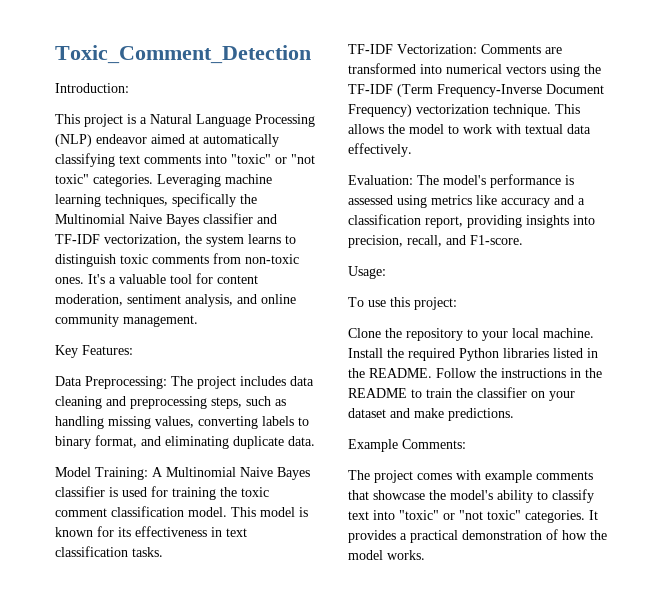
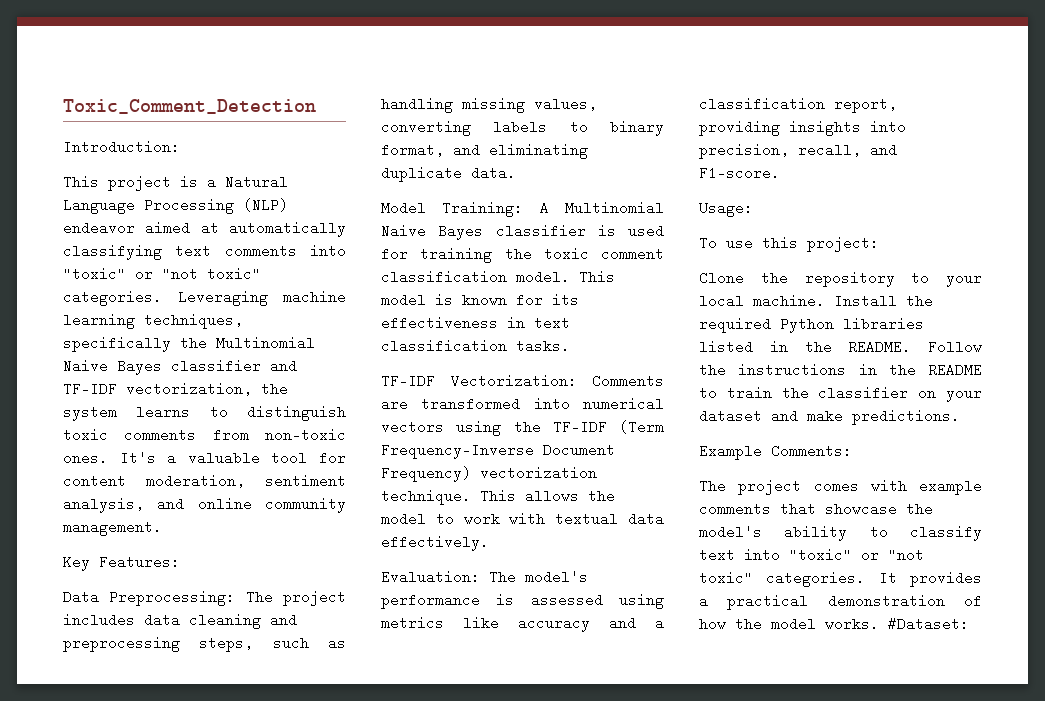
(425, 555) none -> [888,617,969,631] #Dataset:

